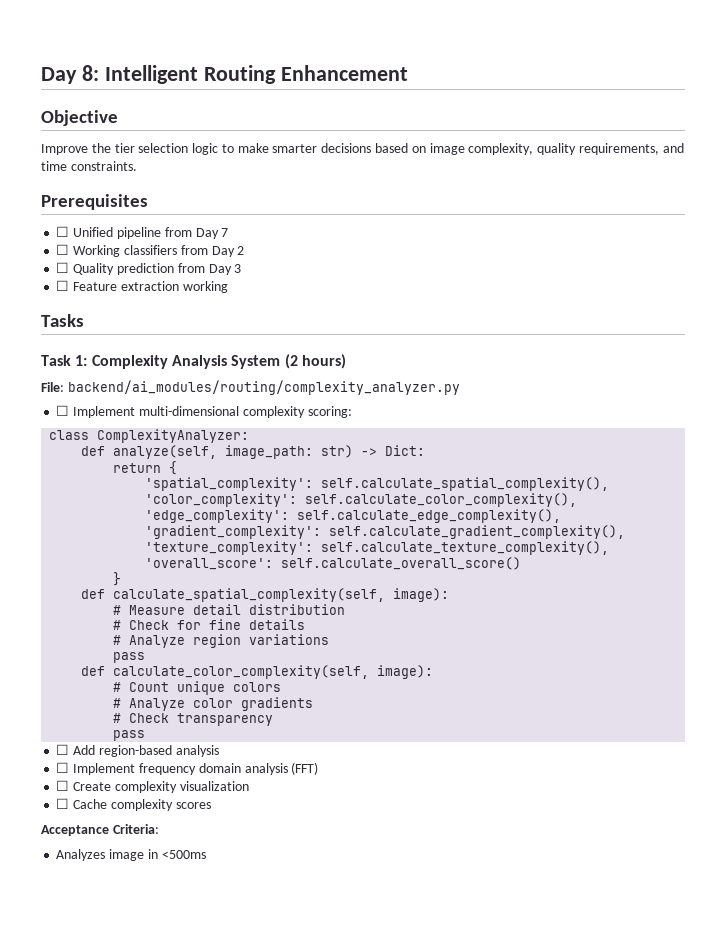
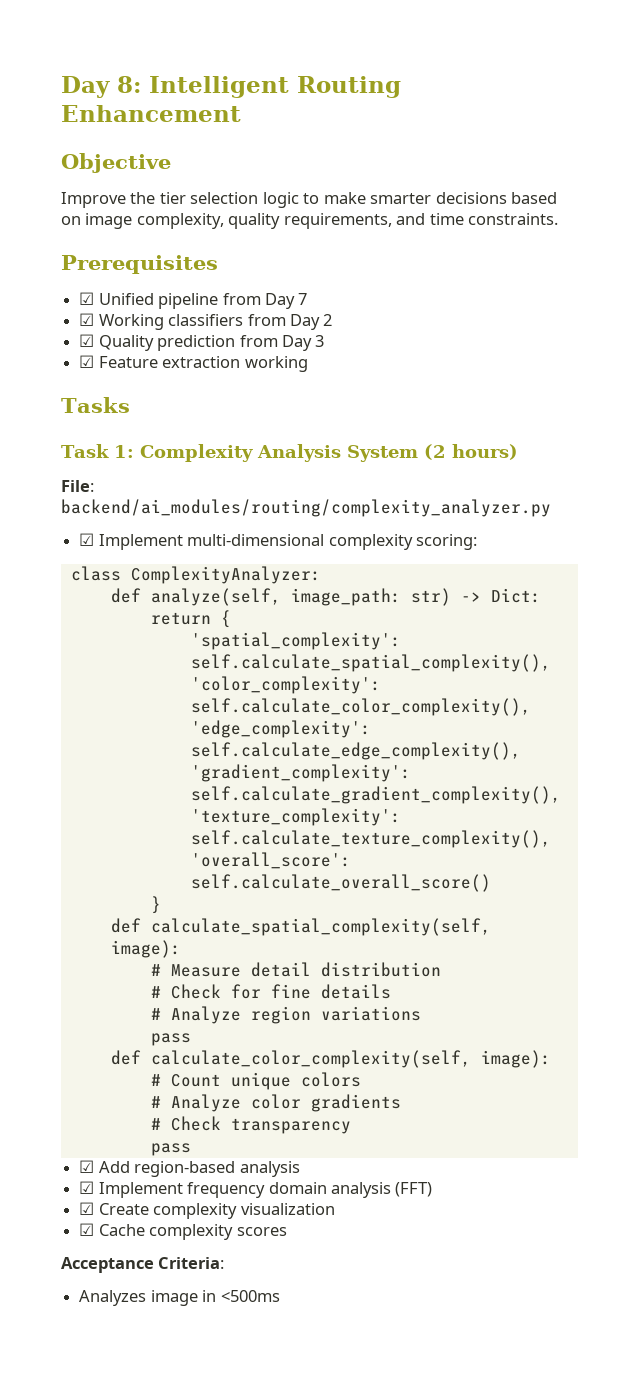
[56,226,70,237] ☐ -> [79,292,95,305] ☑
[56,244,70,255] ☐ -> [79,313,95,326] ☑
[56,262,70,273] ☐ -> [79,334,95,347] ☑
[56,280,70,291] ☐ -> [79,355,95,368] ☑
[56,405,70,416] ☐ -> [79,533,95,546] ☑
[56,744,70,755] ☐ -> [79,1160,95,1173] ☑
[56,762,70,773] ☐ -> [79,1181,95,1194] ☑
[56,780,70,791] ☐ -> [79,1202,95,1215] ☑
[56,798,70,809] ☐ -> [79,1223,95,1236] ☑

